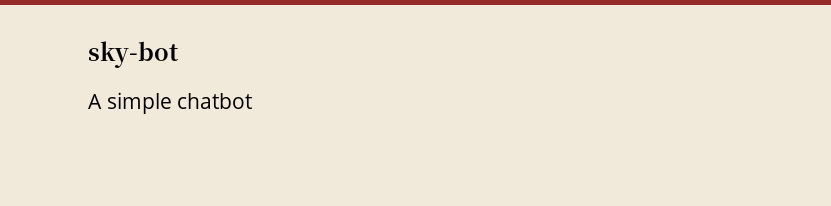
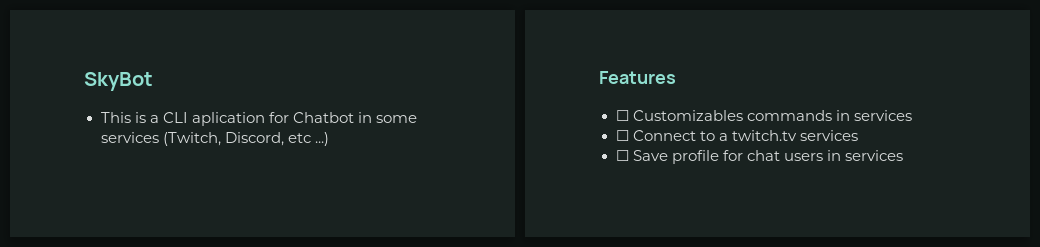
[88,41,179,68] [88,92,253,114] sky-bot // A simple chatbot -> [84,72,153,91] [100,112,417,126] [100,132,329,146] [599,71,676,84] [615,110,912,121] [615,130,858,141] [615,150,903,164] SkyBot // This is a CLI aplication for Chatbot in some services (Twitch, Discord, etc ...) // Features // ☐ Customizables commands in services // ☐ Connect to a twitch.tv services // ☐ Save profile for chat users in services

